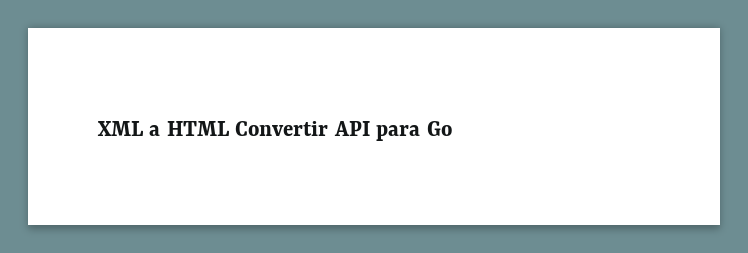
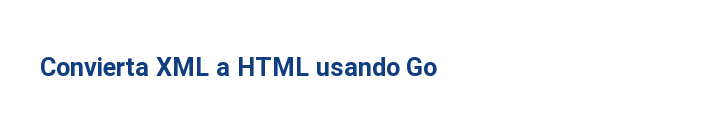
(97, 128) none -> [40,57,149,76] Convierta
[235,121,421,141] Convertir API para -> [315,57,400,76] usando

